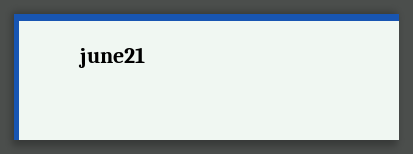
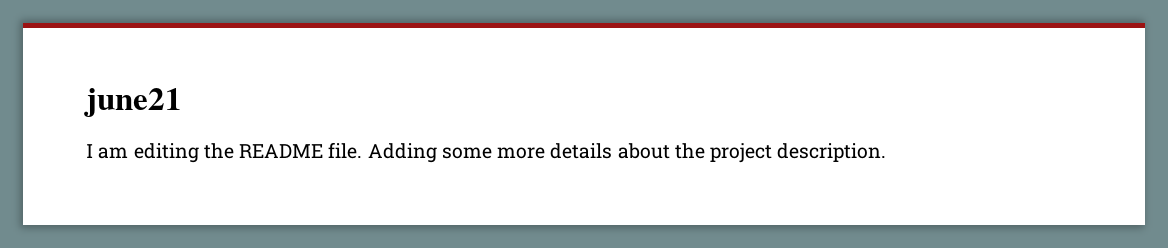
(145, 57) none -> [86,142,887,163] // I am editing the README file. Adding some more details about the project description.

